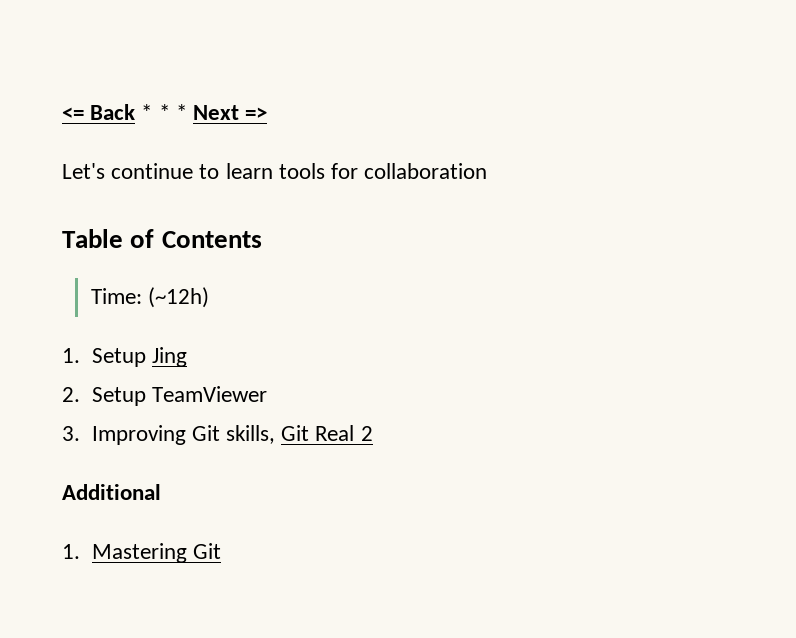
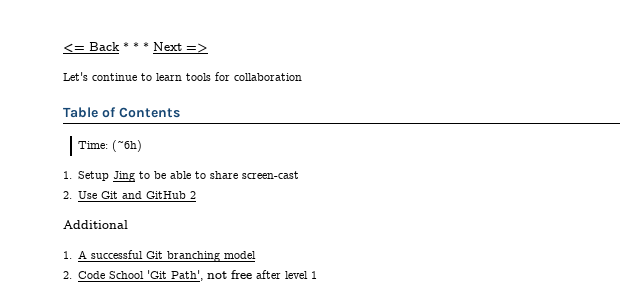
[148,287,210,308] (~12h) -> [111,140,142,152] (~6h)
[62,386,267,406] [62,425,373,445] [62,484,161,500] [62,543,221,563] // 2. Setup TeamViewer // 3. Improving Git skills, Git Real 2 // Additional // 1. Mastering Git -> [138,171,299,179] [63,191,196,199] [63,220,128,229] [63,250,256,262] [63,270,317,281] to be able to share screen-cast // 2. Use Git and GitHub 2 // Additional // 1. A successful Git branching model // 2. Code School 'Git Path', not free after level 1

